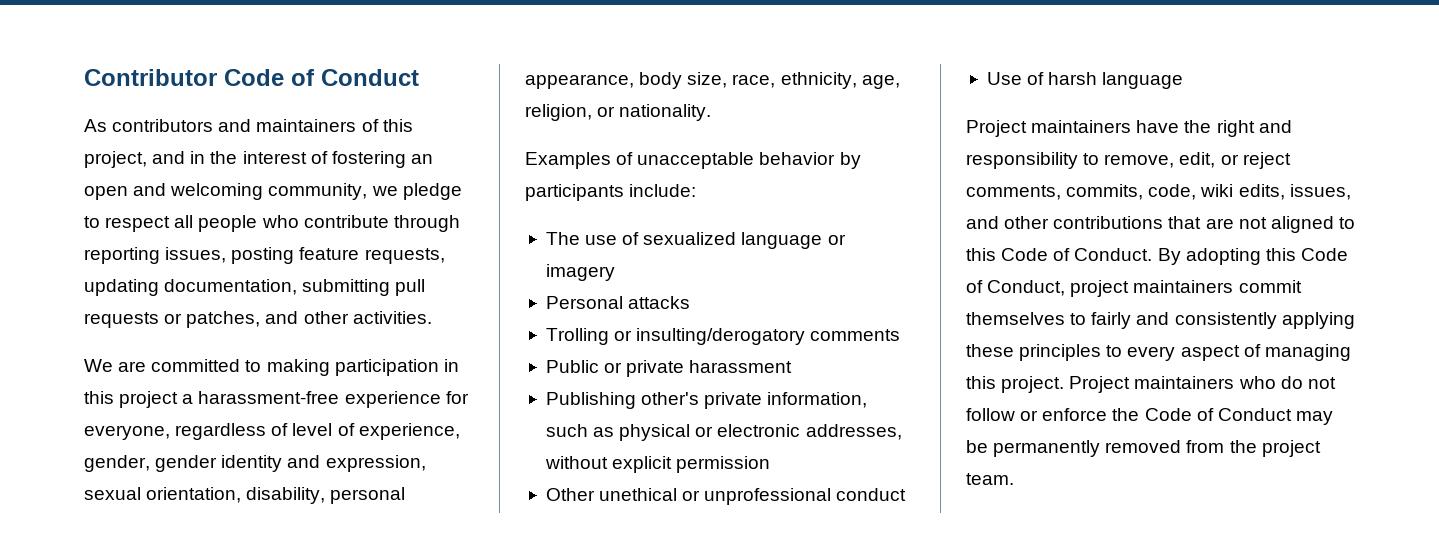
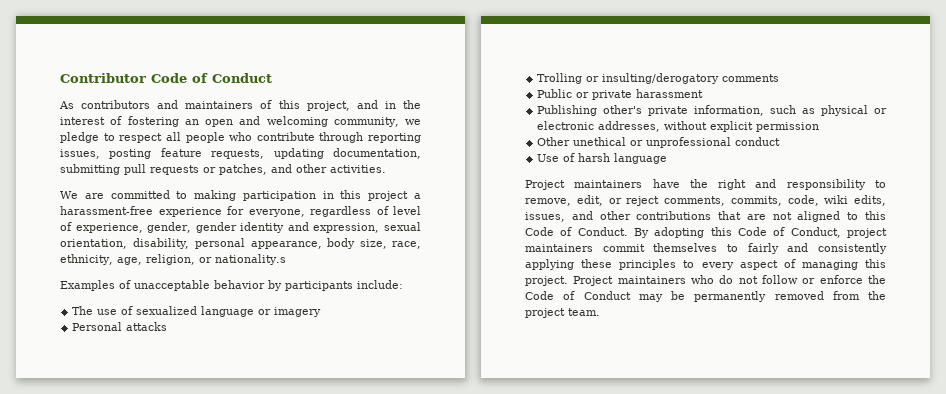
[619,104,712,121] nationality. -> [214,254,286,265] nationality.s

